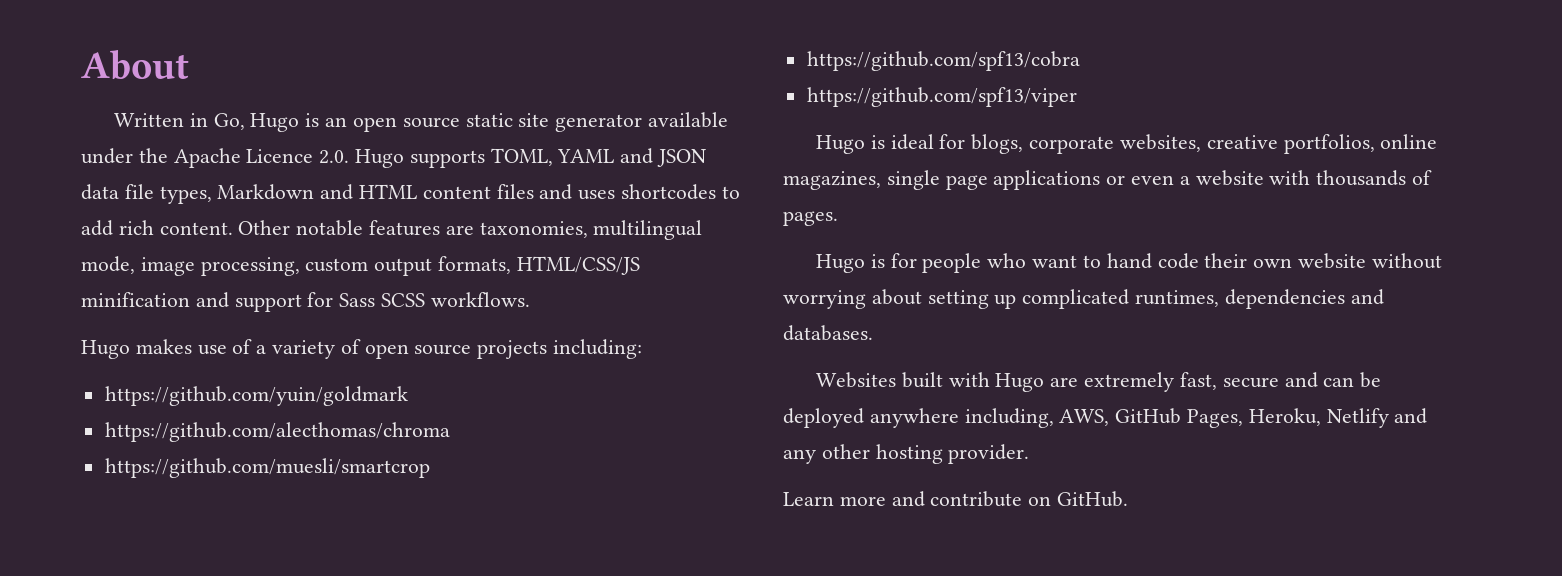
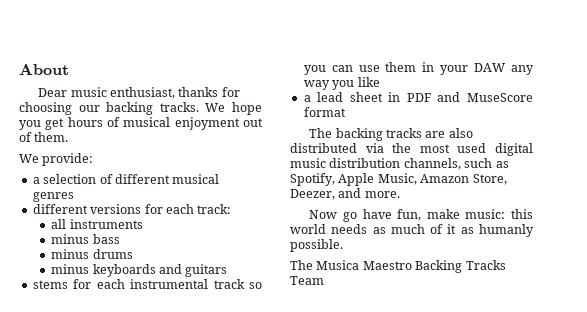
[114,112,728,132] [81,148,707,168] [81,184,740,204] [81,220,703,240] [81,256,640,276] [81,292,530,312] [81,339,643,359] [104,386,408,406] [104,422,450,442] [104,458,430,478] [806,51,1080,71] [806,87,1077,107] [816,134,1438,154] [783,170,1433,190] [783,211,838,226] [816,253,1442,273] [783,289,1384,309] [783,325,873,341] [816,372,1382,392] [783,408,1428,428] [783,444,1030,464] [783,491,1129,507] Written in Go, Hugo is an open source static site generator available under the Apache Licence 2.0. Hugo supports TOML, YAML and JSON data file types, Markdown and HTML content files and uses shortcodes to add rich content. Other notable features are taxonomies, multilingual mode, image processing, custom output formats, HTML/CSS/JS minification and support for Sass SCSS workflows. // Hugo makes use of a variety of open source projects including: // https://github.com/yuin/goldmark // https://github.com/alecthomas/chroma // https://github.com/muesli/smartcrop // https://github.com/spf13/cobra // https://github.com/spf13/viper // Hugo is ideal for blogs, corporate websites, creative portfolios, online magazines, single page applications or even a website with thousands of pages. // Hugo is for people who want to hand code their own website without worrying about setting up complicated runtimes, dependencies and databases. // Websites built with Hugo are extremely fast, secure and can be deployed anywhere including, AWS, GitHub Pages, Heroku, Netlify and any other hosting provider. // Learn more and contribute on GitHub. -> [38,87,240,99] [19,102,262,115] [19,117,263,130] [19,132,69,142] [19,153,94,166] [32,174,220,184] [32,192,74,202] [32,204,232,214] [51,219,143,229] [51,234,120,244] [51,249,133,259] [51,264,228,277] [32,279,262,289] [303,62,534,75] [303,77,380,90] [303,92,533,102] [303,107,346,117] [309,128,473,141] [290,143,533,156] [290,158,509,170] [290,173,507,186] [290,188,400,200] [309,209,533,222] [290,224,534,237] [290,239,343,252] [290,260,506,273] [290,276,324,285] Dear music enthusiast, thanks for choosing our backing tracks. We hope you get hours of musical enjoyment out of them. // We provide: // a selection of different musical genres // different versions for each track: // all instruments // minus bass // minus drums // minus keyboards and guitars // stems for each instrumental track so you can use them in your DAW any way you like // a lead sheet in PDF and MuseScore format // The backing tracks are also distributed via the most used digital music distribution channels, such as Spotify, Apple Music, Amazon Store, Deezer, and more. // Now go have fun, make music: this world needs as much of it as humanly possible. // The Musica Maestro Backing Tracks Team

